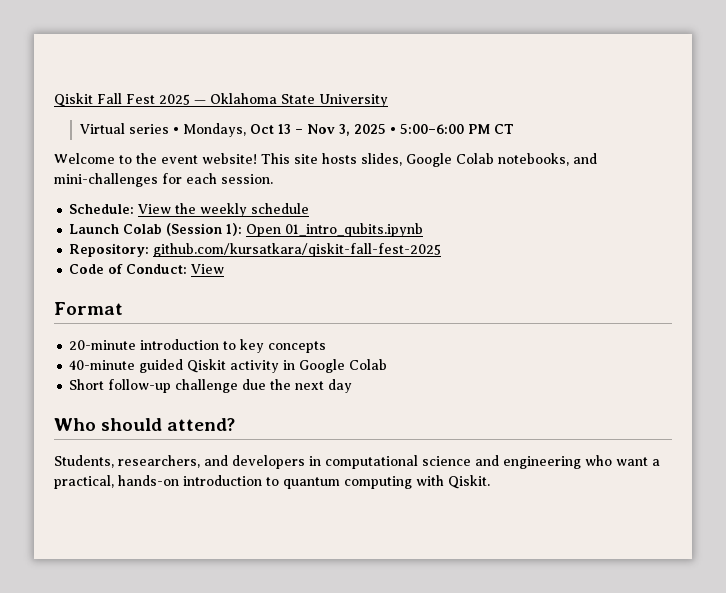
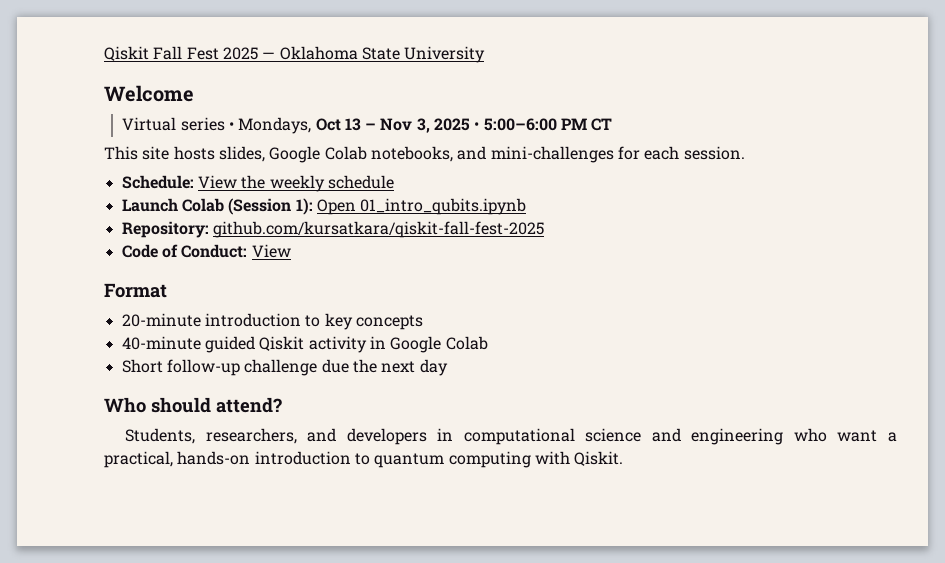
(388, 100) none -> [104,85,194,102] // Welcome
[54,153,257,164] Welcome to the event website! -> (613, 124) none

